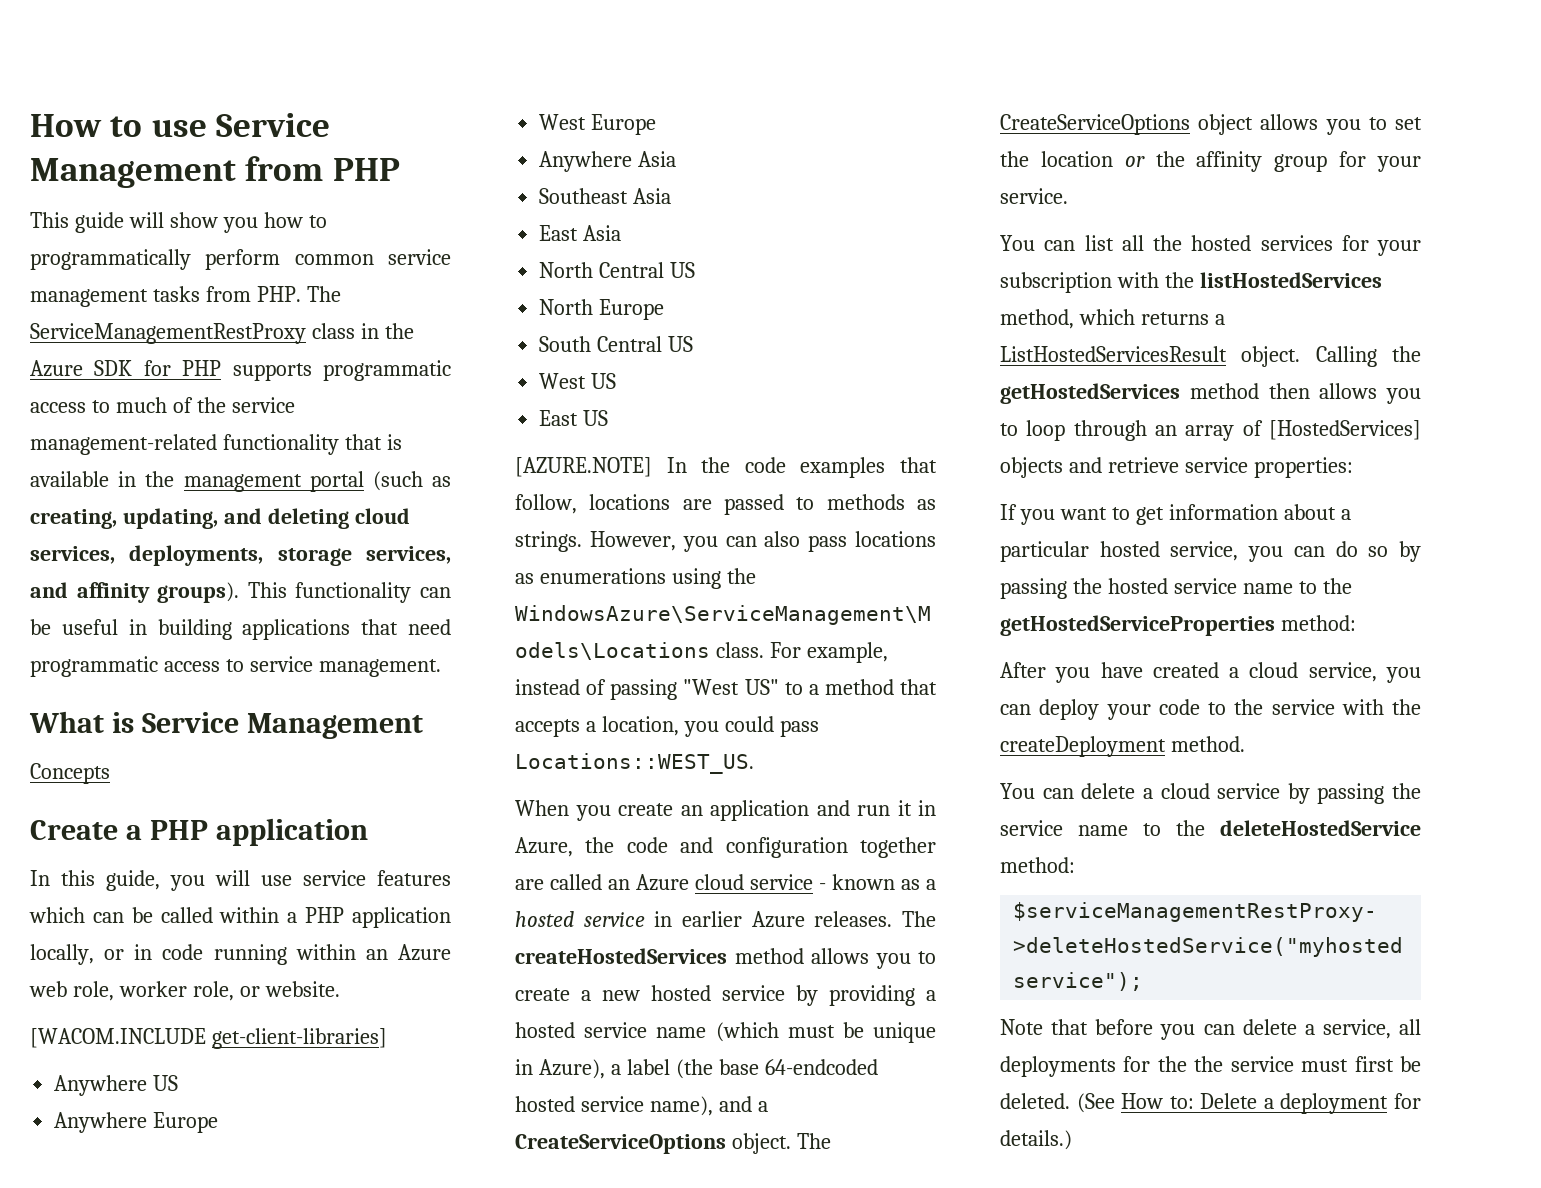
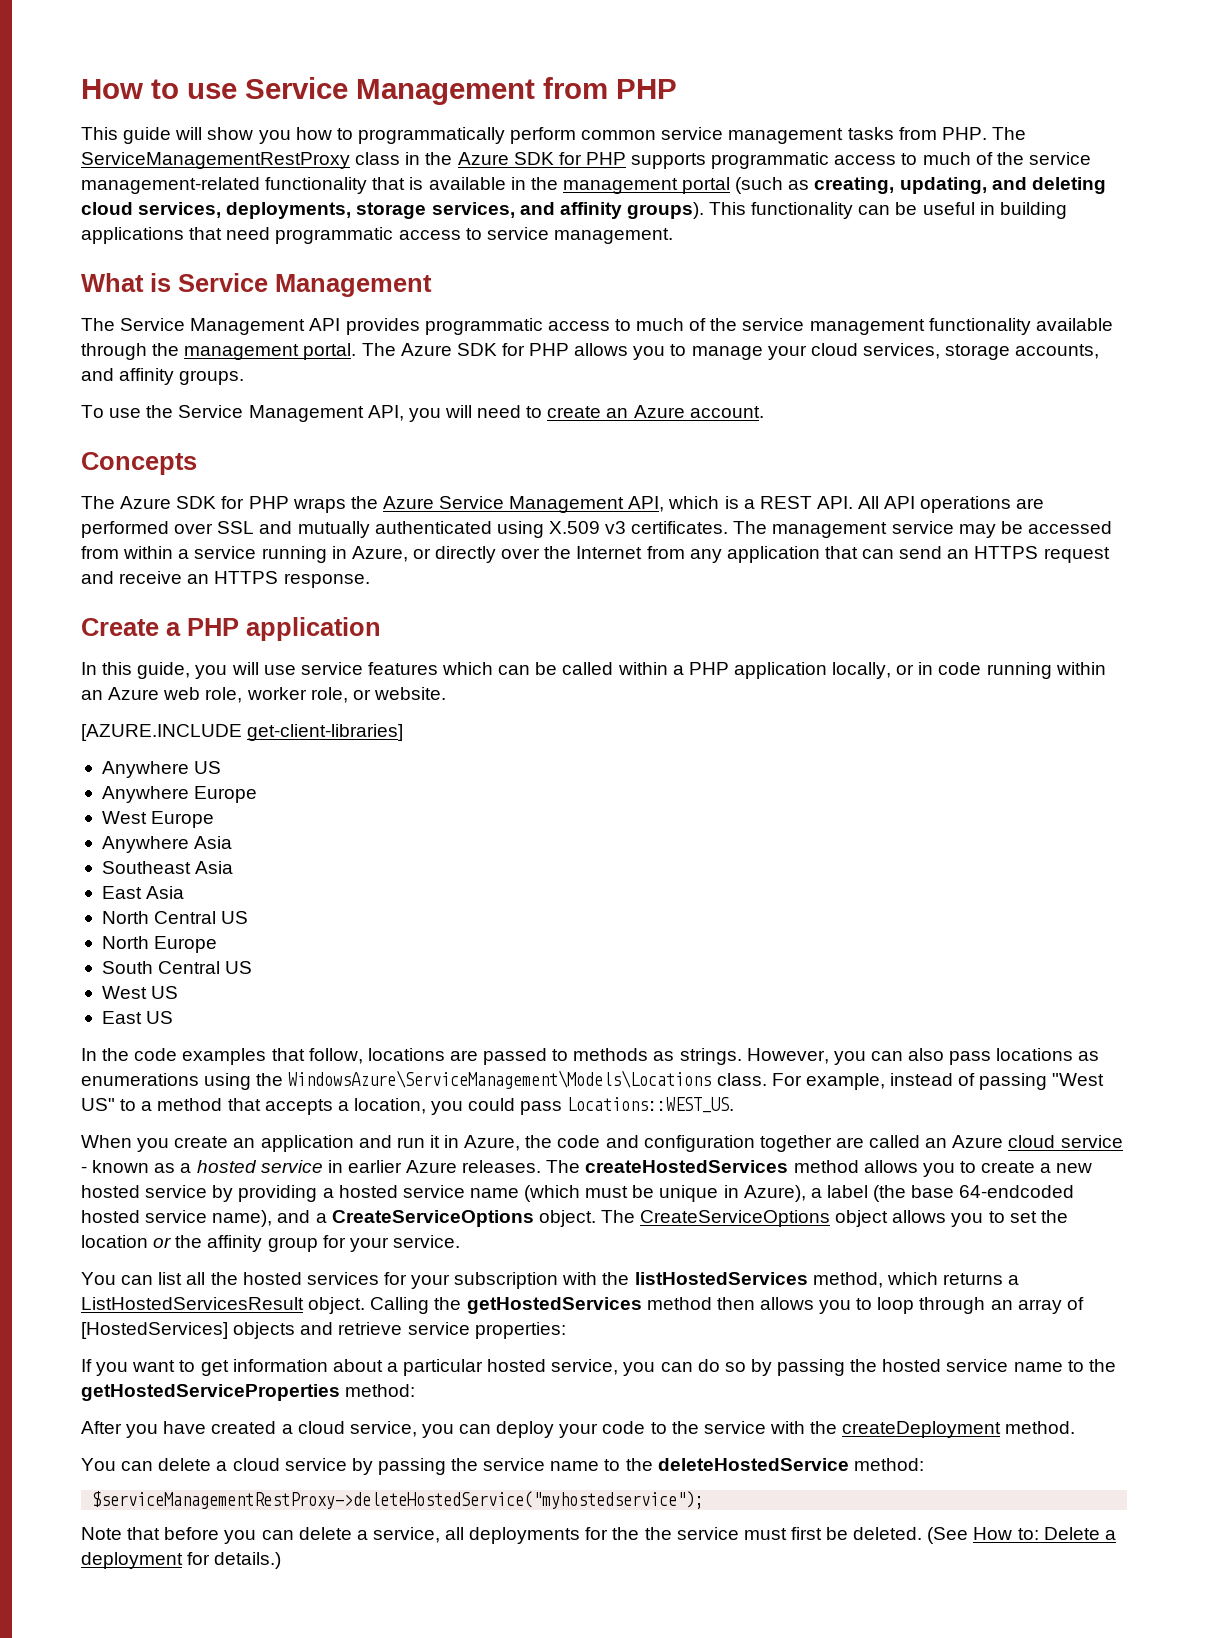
[30,763,110,784] Concepts -> [81,318,1113,335] [81,343,1100,360] [81,368,245,385] [81,405,764,422] [81,452,197,475] [81,496,1045,513] [81,521,1112,538] [81,546,1110,563] [81,571,370,588] The Service Management API provides programmatic access to much of the service management functionality available through the management portal. The Azure SDK for PHP allows you to manage your cloud services, storage accounts, and affinity groups. // To use the Service Management API, you will need to create an Azure account. // Concepts // The Azure SDK for PHP wraps the Azure Service Management API, which is a REST API. All API operations are performed over SSL and mutually authenticated using X.509 v3 certificates. The management service may be accessed from within a service running in Azure, or directly over the Internet from any application that can send an HTTPS request and receive an HTTPS response.
[30,1028,206,1048] [WACOM.INCLUDE -> [81,724,242,741] [AZURE.INCLUDE
[515,457,652,477] [AZURE.NOTE] -> (174, 1017) none

